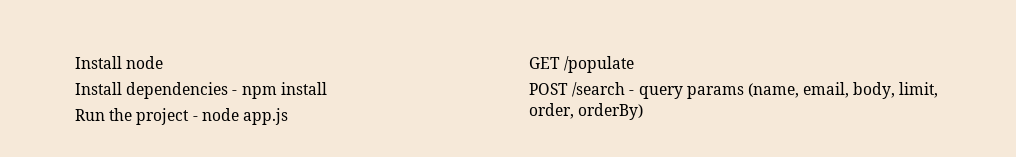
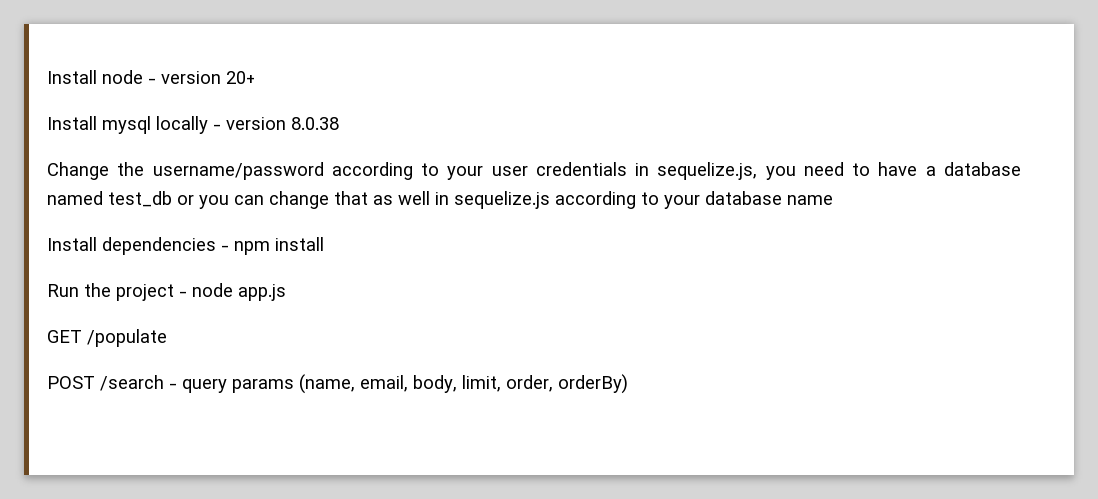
(164, 62) none -> [148,71,255,84] [47,116,339,134] [47,162,1021,180] [47,191,833,209] - version 20+ // Install mysql locally - version 8.0.38 // Change the username/password according to your user credentials in sequelize.js, you need to have a database named test_db or you can change that as well in sequelize.js according to your database name

